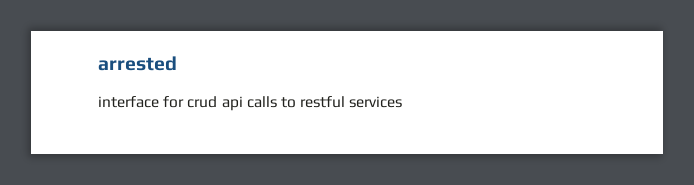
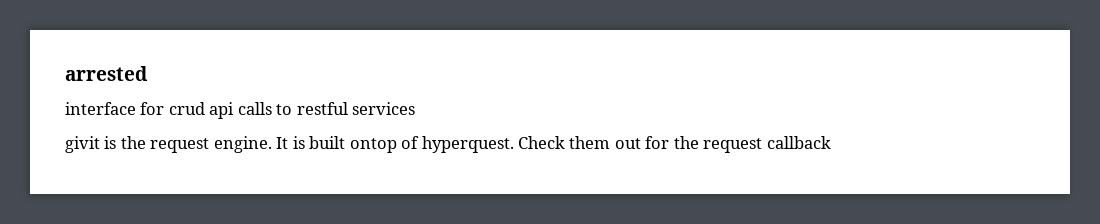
(403, 102) none -> [65,136,831,153] // givit is the request engine. It is built ontop of hyperquest. Check them out for the request callback

